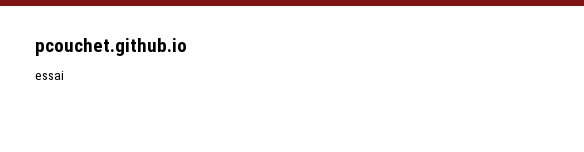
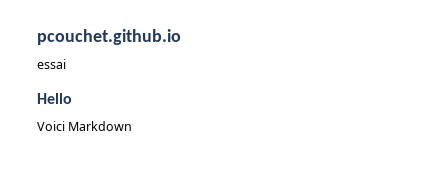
(64, 75) none -> [37,93,72,104] [37,121,133,131] // Hello // Voici Markdown

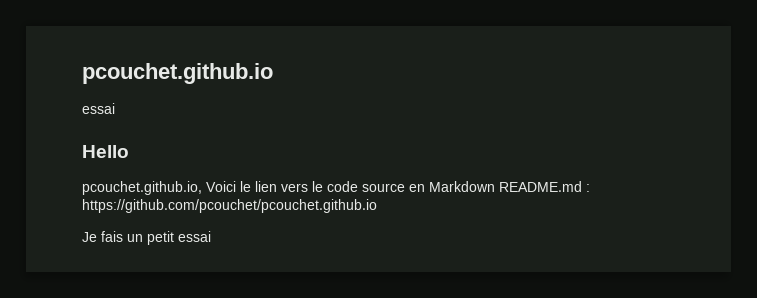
[37,121,133,131] Voici Markdown -> [82,181,590,195] [82,199,377,213] [82,231,211,245] pcouchet.github.io, Voici le lien vers le code source en Markdown README.md : https://github.com/pcouchet/pcouchet.github.io // Je fais un petit essai

